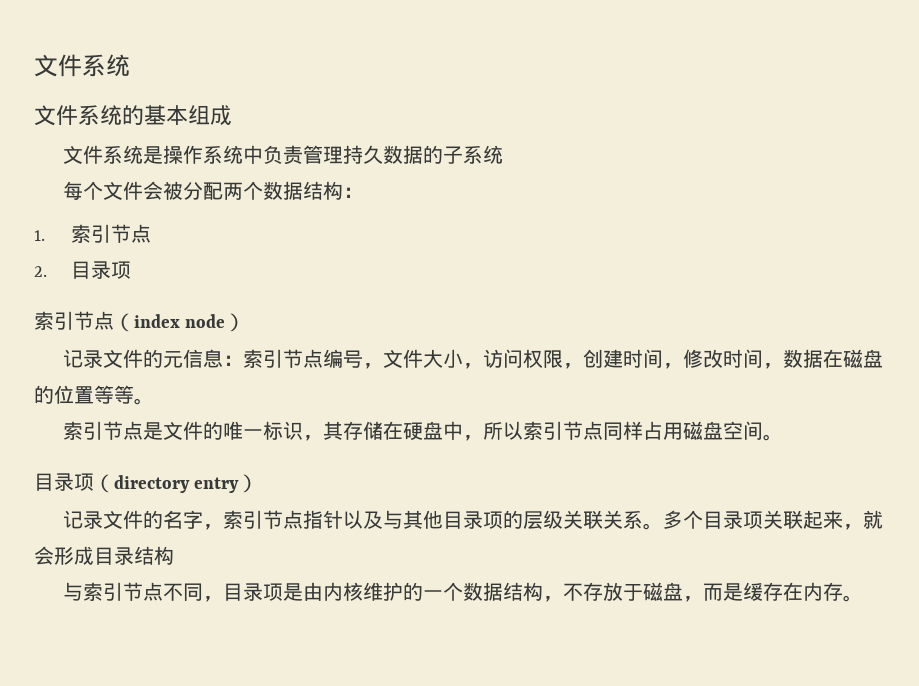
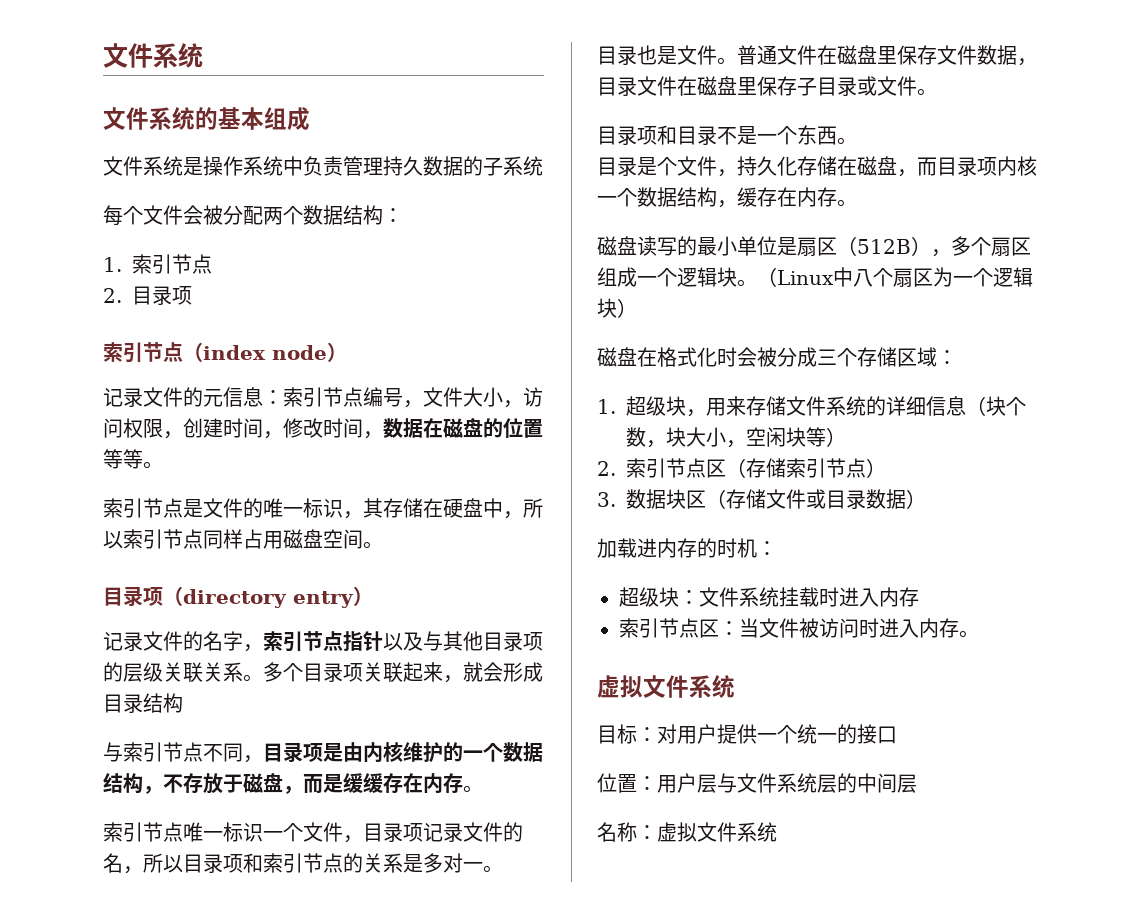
[762,582,863,602] 存在内存。 -> [363,773,483,794] [103,822,523,843] [103,853,503,874] [597,45,1037,66] [597,76,937,96] [597,125,857,145] [597,156,1037,177] [597,187,857,208] [597,236,1031,257] [597,267,1033,287] [597,298,637,318] [597,347,957,367] [597,396,1026,417] [626,427,846,448] [597,458,886,478] [597,489,926,509] [597,538,777,558] [619,587,919,607] [619,618,979,638] [597,675,735,698] [597,724,897,744] [597,773,917,793] [597,822,777,842] 缓存在内存。 // 索引节点唯一标识一个文件，目录项记录文件的名，所以目录项和索引节点的关系是多对一。 // 目录也是文件。普通文件在磁盘里保存文件数据，目录文件在磁盘里保存子目录或文件。 // 目录项和目录不是一个东西。 // 目录是个文件，持久化存储在磁盘，而目录项内核一个数据结构，缓存在内存。 // 磁盘读写的最小单位是扇区（512B），多个扇区组成一个逻辑块。（Linux中八个扇区为一个逻辑块） // 磁盘在格式化时会被分成三个存储区域： // 1.超级块，用来存储文件系统的详细信息（块个数，块大小，空闲块等） // 2.索引节点区（存储索引节点） // 3.数据块区（存储文件或目录数据） // 加载进内存的时机： // 超级块：文件系统挂载时进入内存 // 索引节点区：当文件被访问时进入内存。 // 虚拟文件系统 // 目标：对用户提供一个统一的接口 // 位置：用户层与文件系统层的中间层 // 名称：虚拟文件系统

